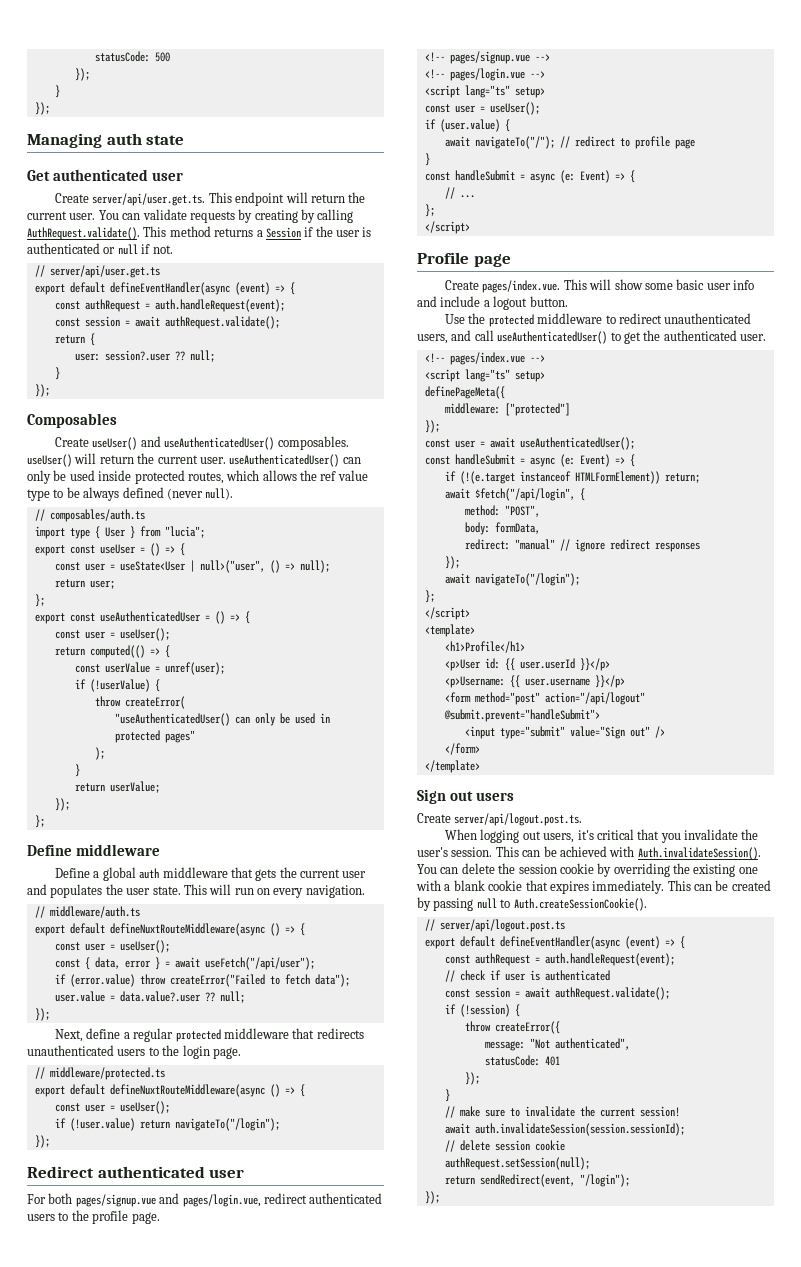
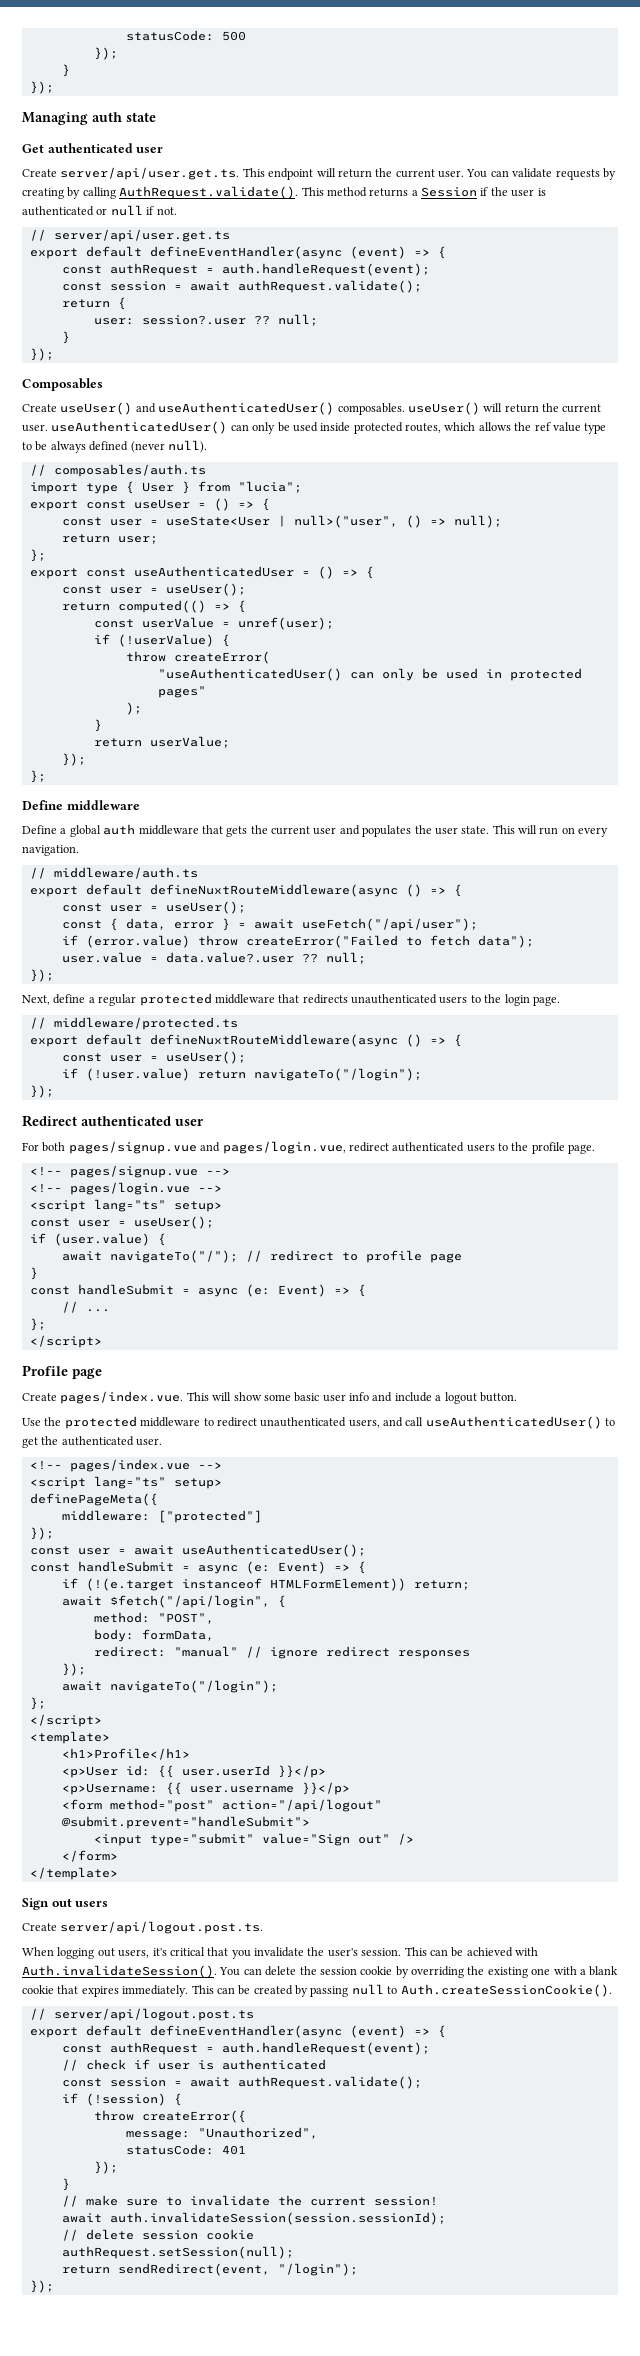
[529,1038,630,1050] "Not authenticated", -> [197,2127,318,2139] "Unauthorized",

